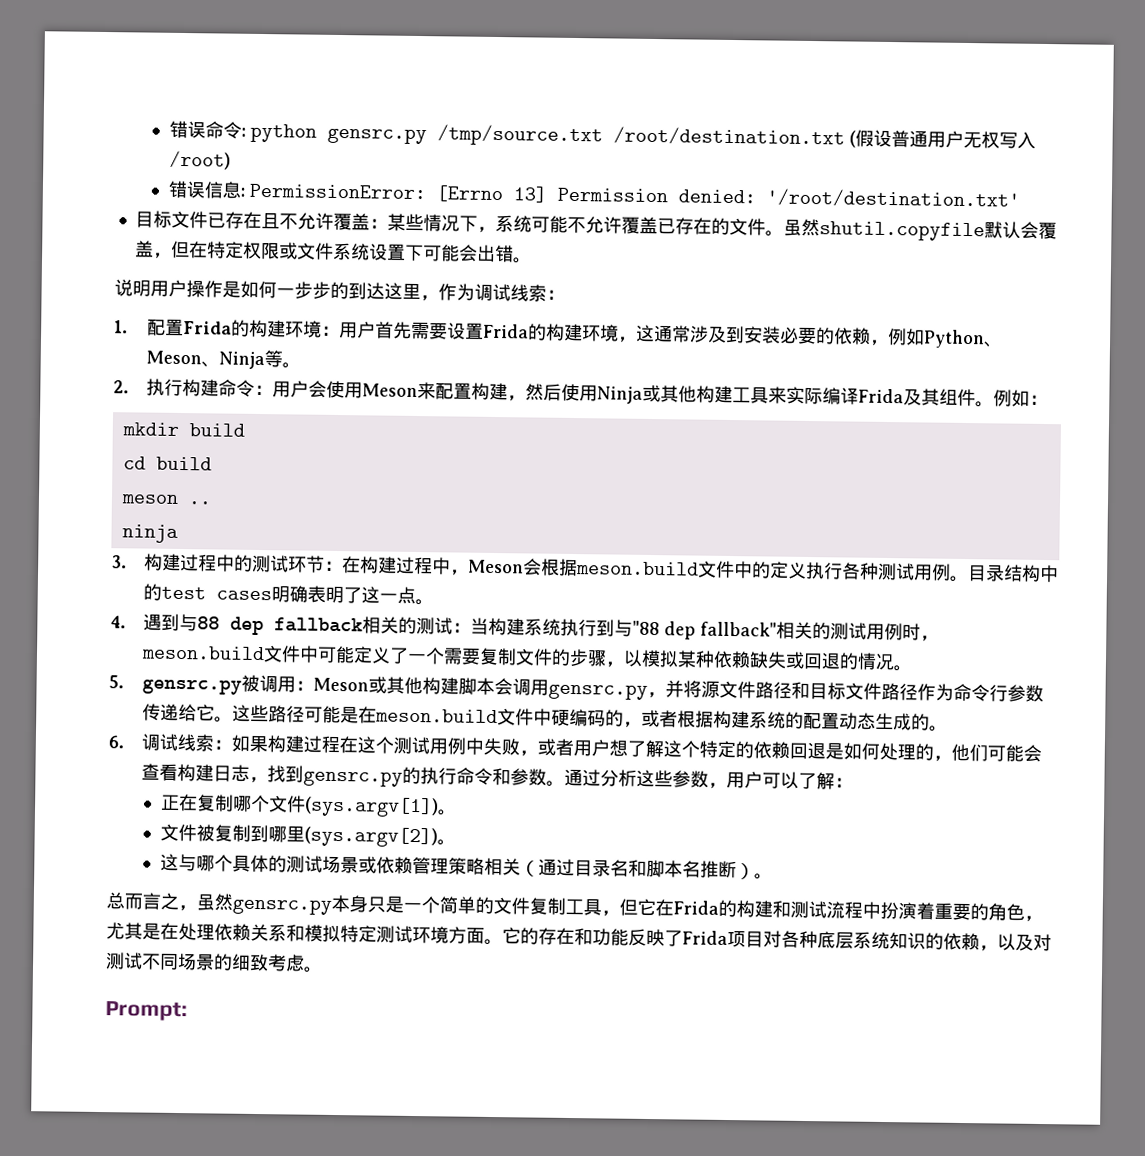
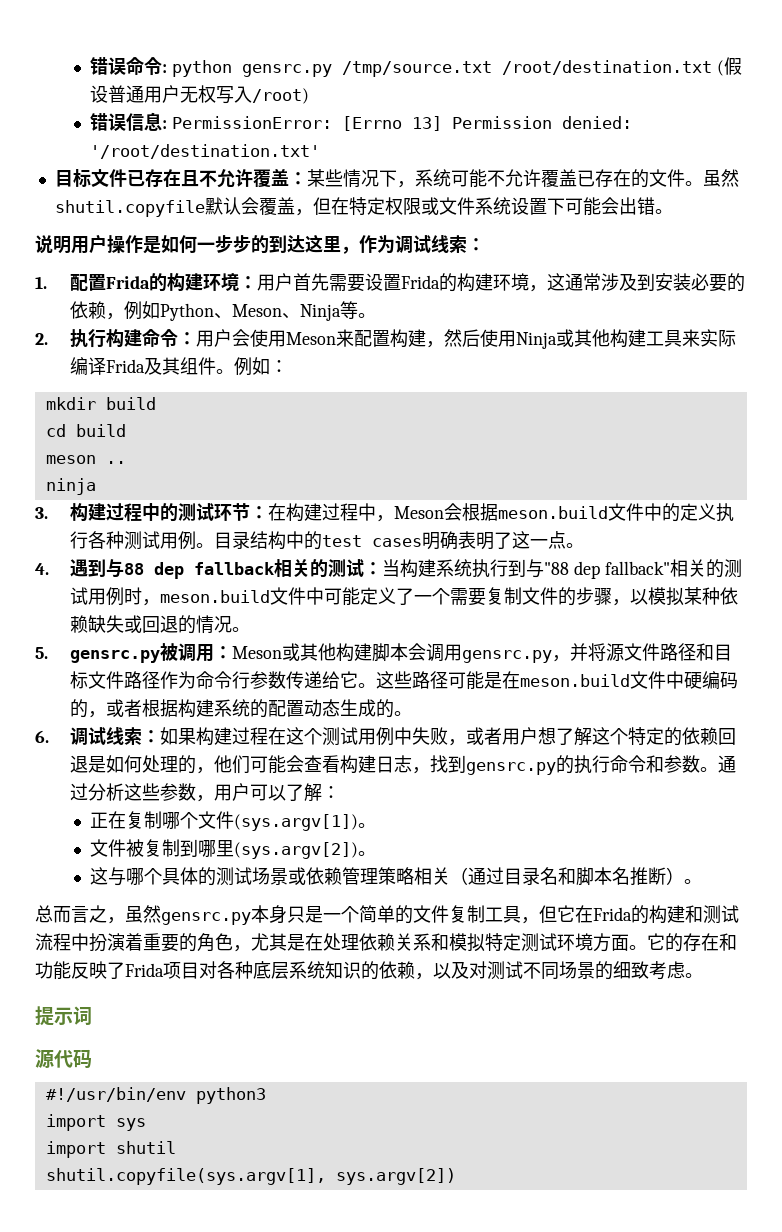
[105,1001,188,1022] Prompt: -> [35,1006,92,1026] [35,1049,92,1068] [45,1087,266,1104] [45,1114,146,1131] [45,1141,176,1158] [45,1168,456,1185] 提示词 // 源代码 // #!/usr/bin/env python3 // import sys // import shutil // shutil.copyfile(sys.argv[1], sys.argv[2])

